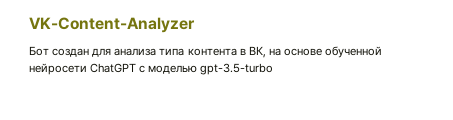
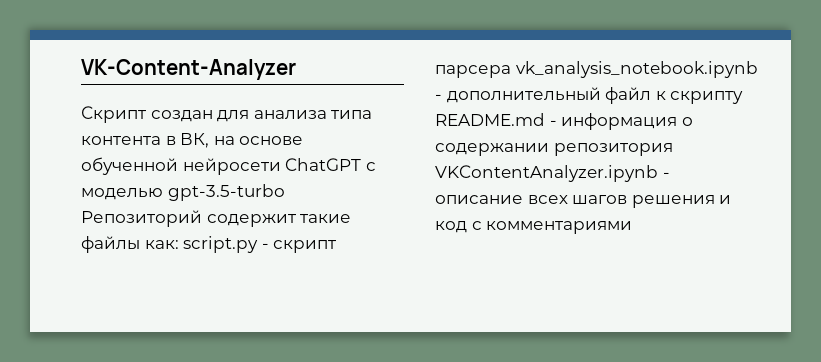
[29,46,49,56] Бот -> [81,106,146,123] Скрипт
(274, 69) none -> [81,210,352,227] [81,236,337,253] [435,61,758,78] [435,87,744,104] [435,113,693,130] [435,143,673,156] [435,165,670,182] [435,195,732,208] [435,221,633,234] Репозиторий содержит такие файлы как: script.py - скрипт парсера vk_analysis_notebook.ipynb - дополнительный файл к скрипту README.md - информация о содержании репозитория VKContentAnalyzer.ipynb - описание всех шагов решения и код с комментариями

